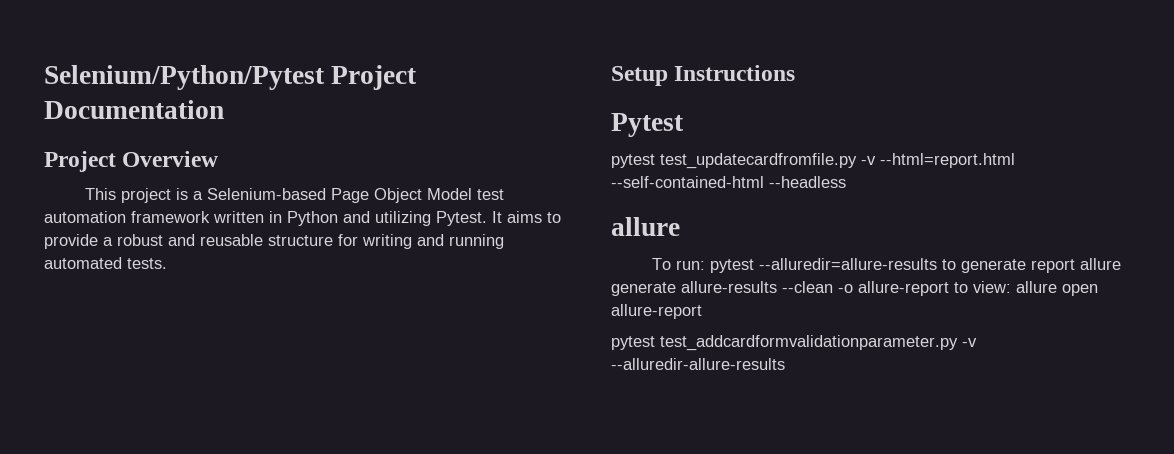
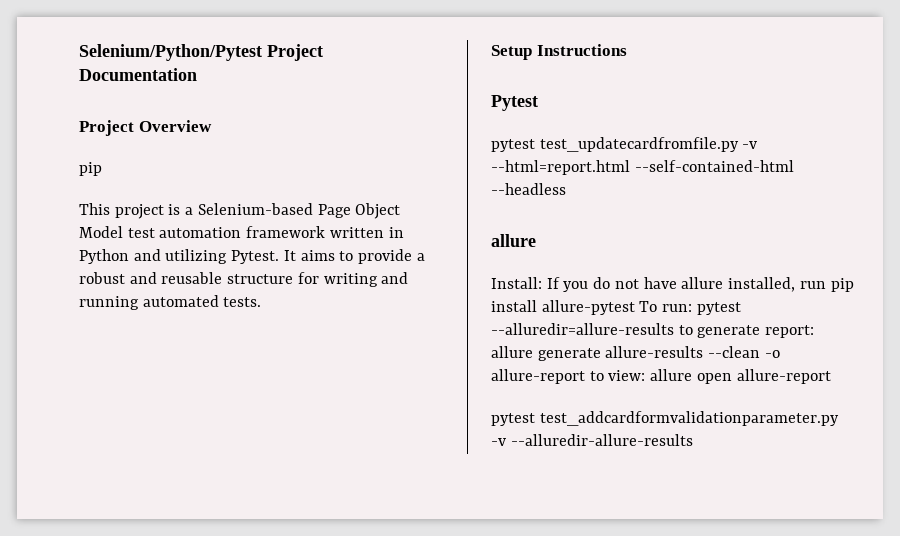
(219, 159) none -> [79,162,102,176] // pip
(680, 226) none -> [491,277,854,292] [491,300,635,315] Install: If you do not have allure installed, run pip install allure-pytest
[1030,259,1075,273] report -> [765,325,815,338] report:

